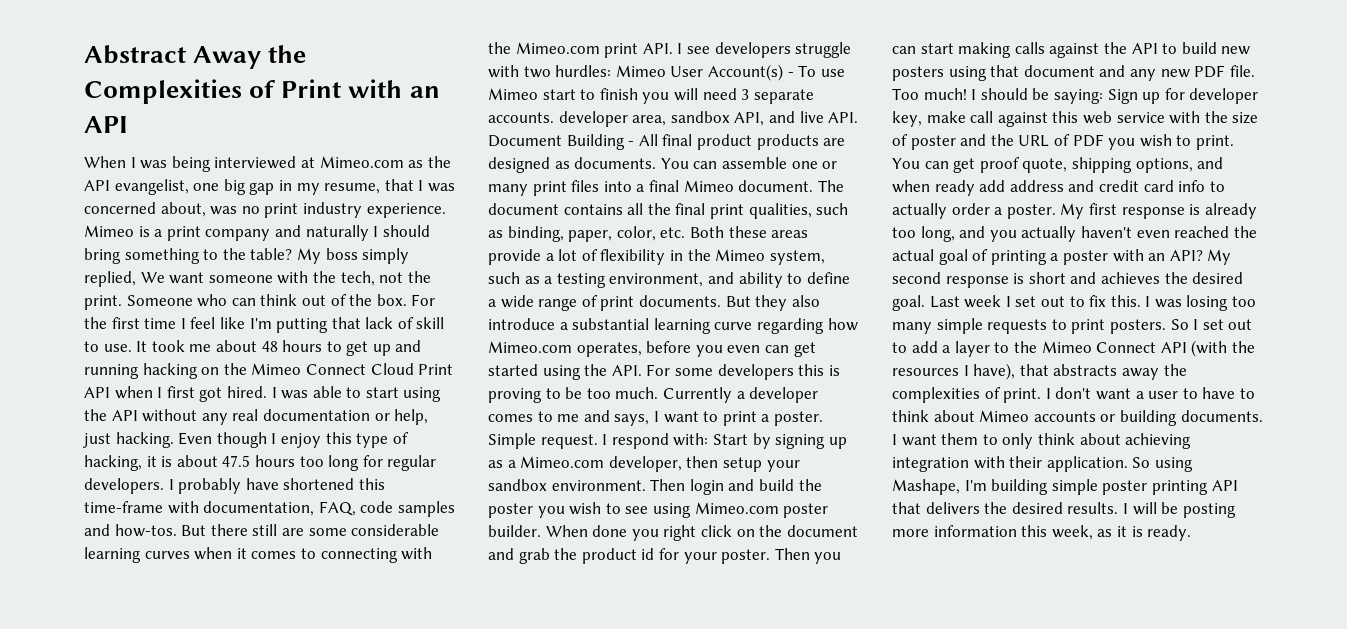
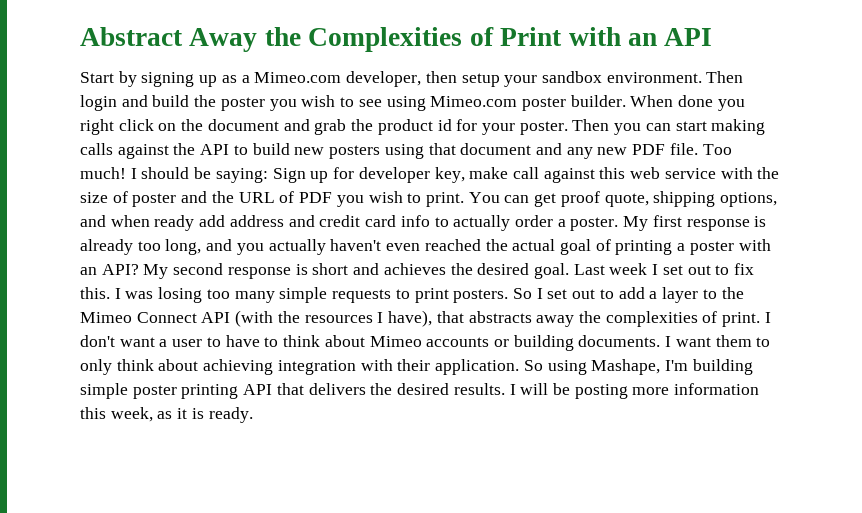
[84,156,451,172] [84,179,455,195] [84,202,446,218] [84,225,430,241] [84,248,410,264] [84,271,431,287] [84,294,436,310] [84,317,445,333] [84,340,422,356] [84,363,454,379] [84,386,442,402] [84,409,429,425] [83,432,409,448] [84,455,437,471] [84,478,385,494] [84,501,455,517] [84,524,440,537] [84,547,433,563] [488,42,852,58] [488,64,845,81] [488,88,814,104] [488,111,859,127] [488,134,846,150] [488,157,838,173] [488,180,844,196] [488,203,849,219] [488,226,809,242] [488,249,825,265] [488,272,850,288] [488,295,820,311] [488,318,858,334] [488,341,816,357] [488,364,840,380] [488,387,819,403] [488,410,823,426] [488,433,709,449] When I was being interviewed at Mimeo.com as the API evangelist, one big gap in my resume, that I was concerned about, was no print industry experience. Mimeo is a print company and naturally I should bring something to the table? My boss simply replied, We want someone with the tech, not the print. Someone who can think out of the box. For the first time I feel like I'm putting that lack of skill to use. It took me about 48 hours to get up and running hacking on the Mimeo Connect Cloud Print API when I first got hired. I was able to start using the API without any real documentation or help, just hacking. Even though I enjoy this type of hacking, it is about 47.5 hours too long for regular developers. I probably have shortened this time-frame with documentation, FAQ, code samples and how-tos. But there still are some considerable learning curves when it comes to connecting with the Mimeo.com print API. I see developers struggle with two hurdles: Mimeo User Account(s) - To use Mimeo start to finish you will need 3 separate accounts. developer area, sandbox API, and live API. Document Building - All final product products are designed as documents. You can assemble one or many print files into a final Mimeo document. The document contains all the final print qualities, such as binding, paper, color, etc. Both these areas provide a lot of flexibility in the Mimeo system, such as a testing environment, and ability to define a wide range of print documents. But they also introduce a substantial learning curve regarding how Mimeo.com operates, before you even can get started using the API. For some developers this is proving to be too much. Currently a developer comes to me and says, I want to print a poster. Simple request. I respond with: -> (713, 37) none

